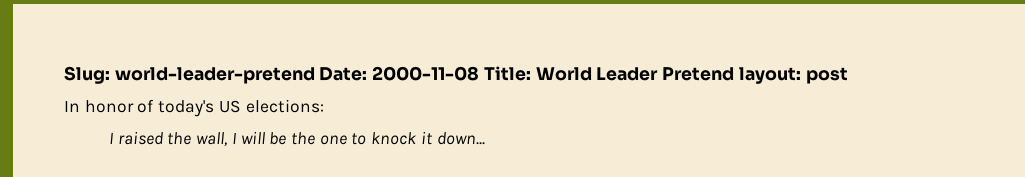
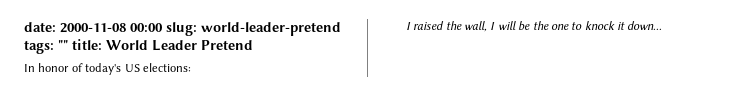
[64,66,531,84] Slug: world-leader-pretend Date: 2000-11-08 Title: -> [24,22,341,36] [24,39,102,54] date: 2000-11-08 00:00 slug: world-leader-pretend tags: "" title:
[738,67,848,84] layout: post -> (253, 45) none

